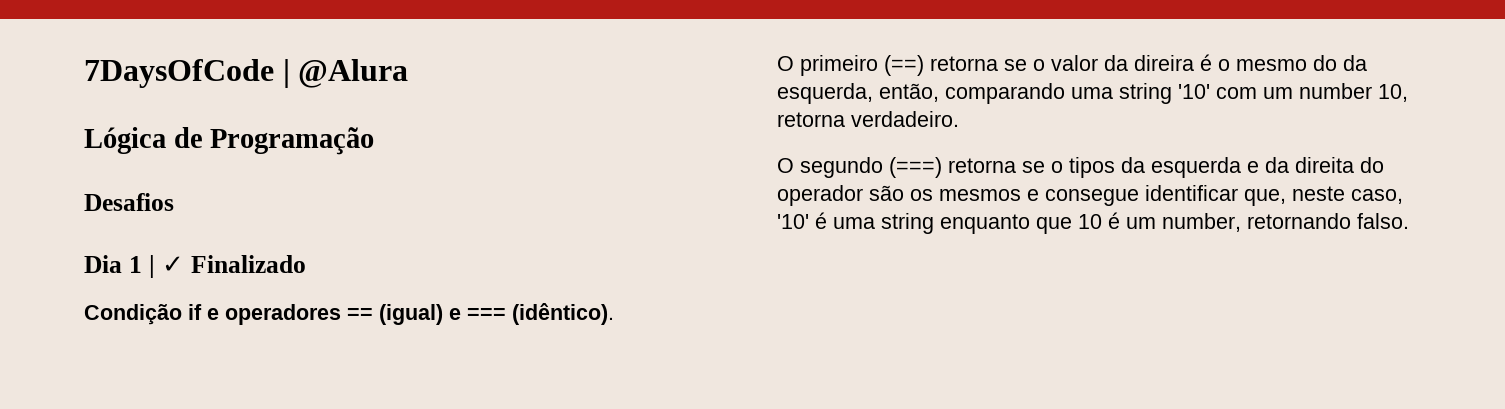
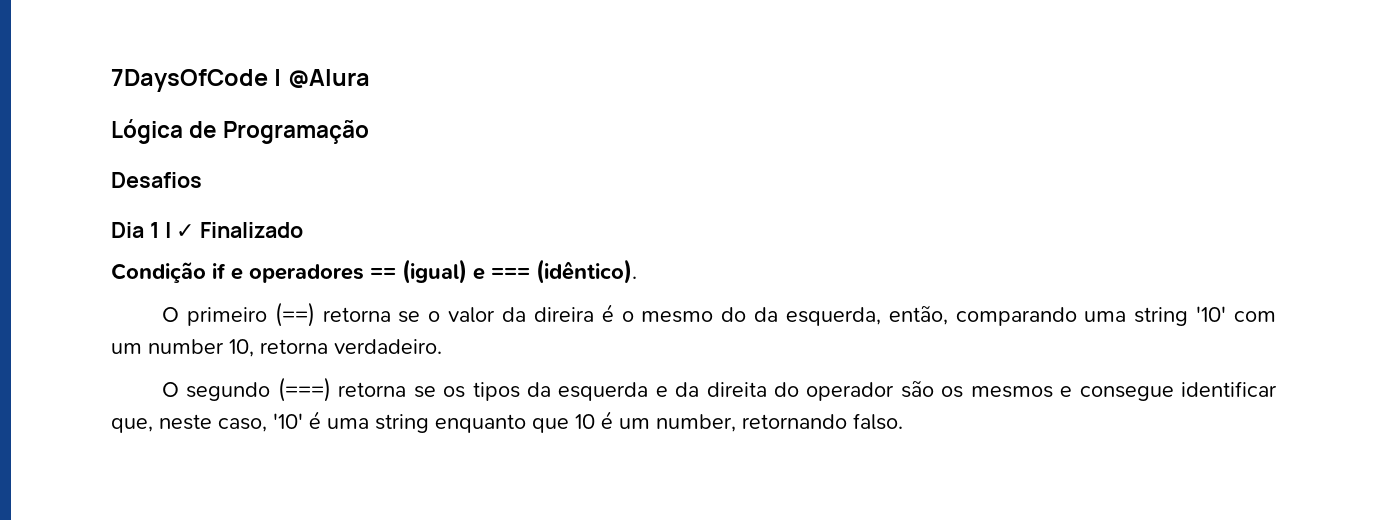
[1051,161,1063,173] o -> [443,386,466,398] os

